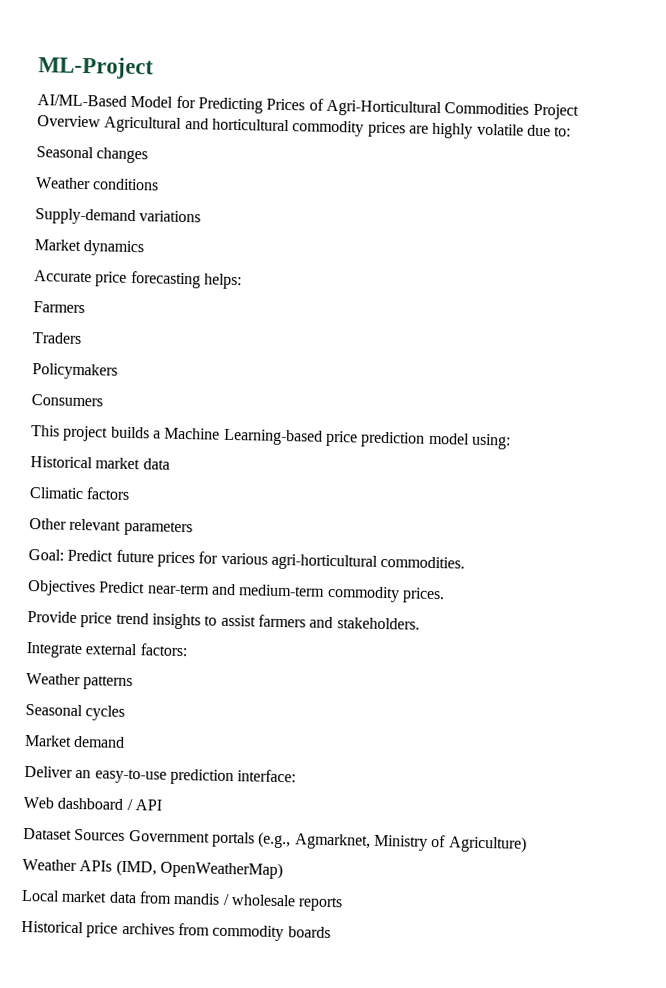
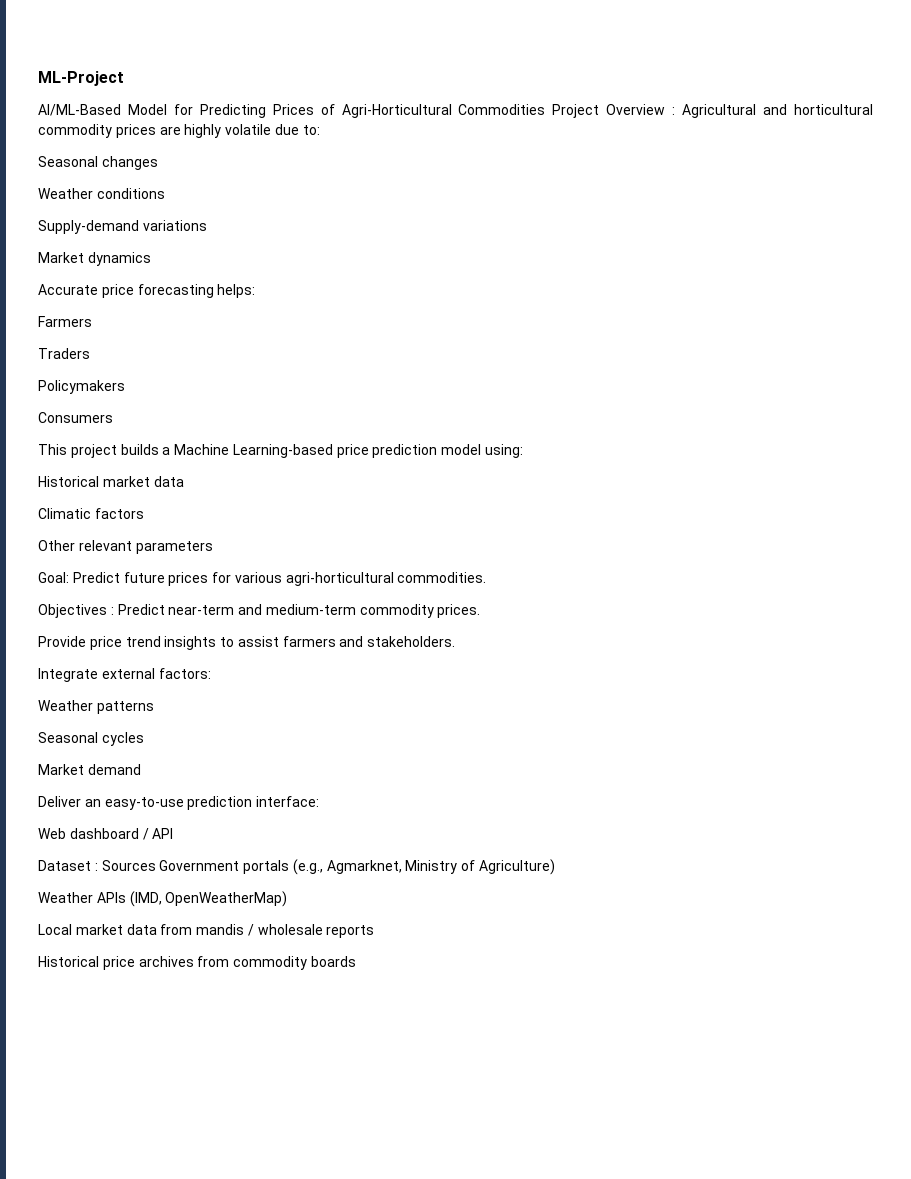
(101, 121) none -> [672,107,676,115] :
(96, 588) none -> [110,607,114,615] :
(72, 833) none -> [94,863,98,871] :

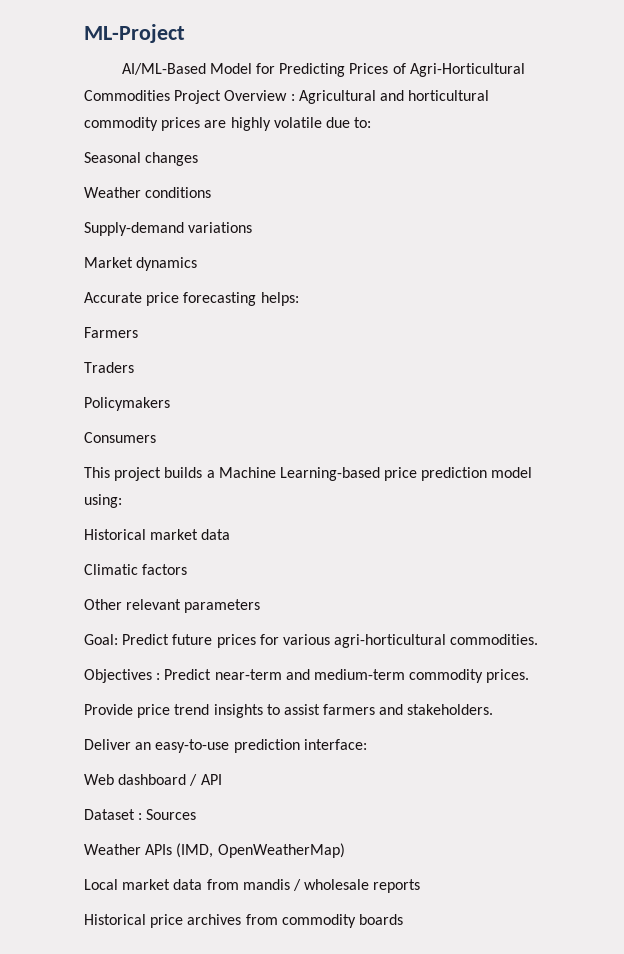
[38,668,211,682] [38,700,154,714] [38,732,144,746] [38,764,141,775] // Integrate external factors: // Weather patterns // Seasonal cycles // Market demand -> (494, 709) none
[159,859,556,875] Government portals (e.g., Agmarknet, Ministry of Agriculture) -> (197, 814) none

